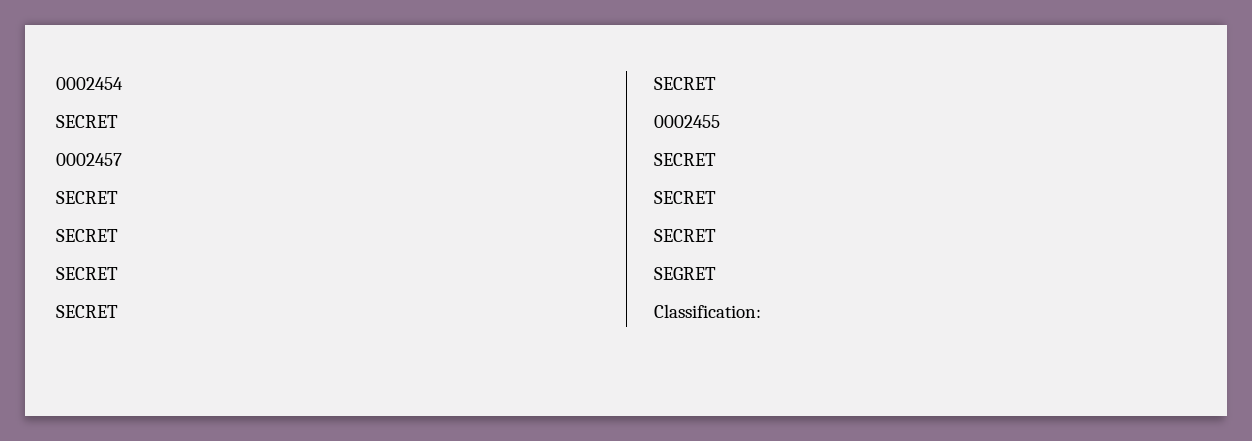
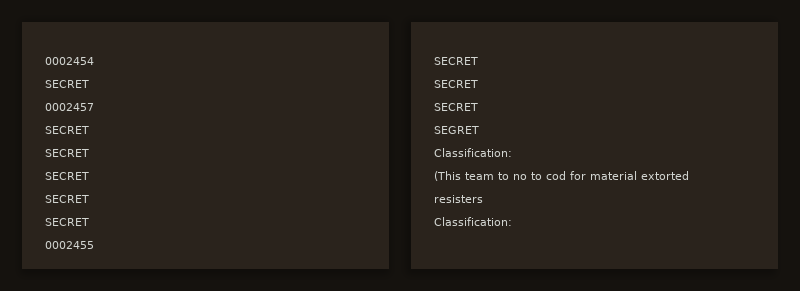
(761, 311) none -> [434,171,689,181] [434,195,483,203] [434,217,512,226] // (This team to no to cod for material extorted // resisters // Classification:

